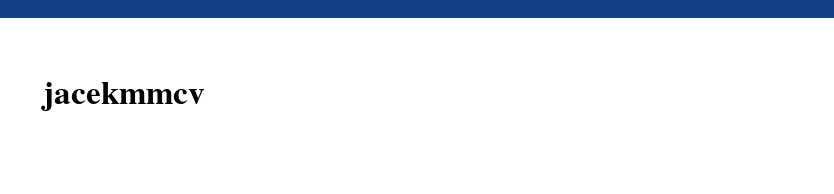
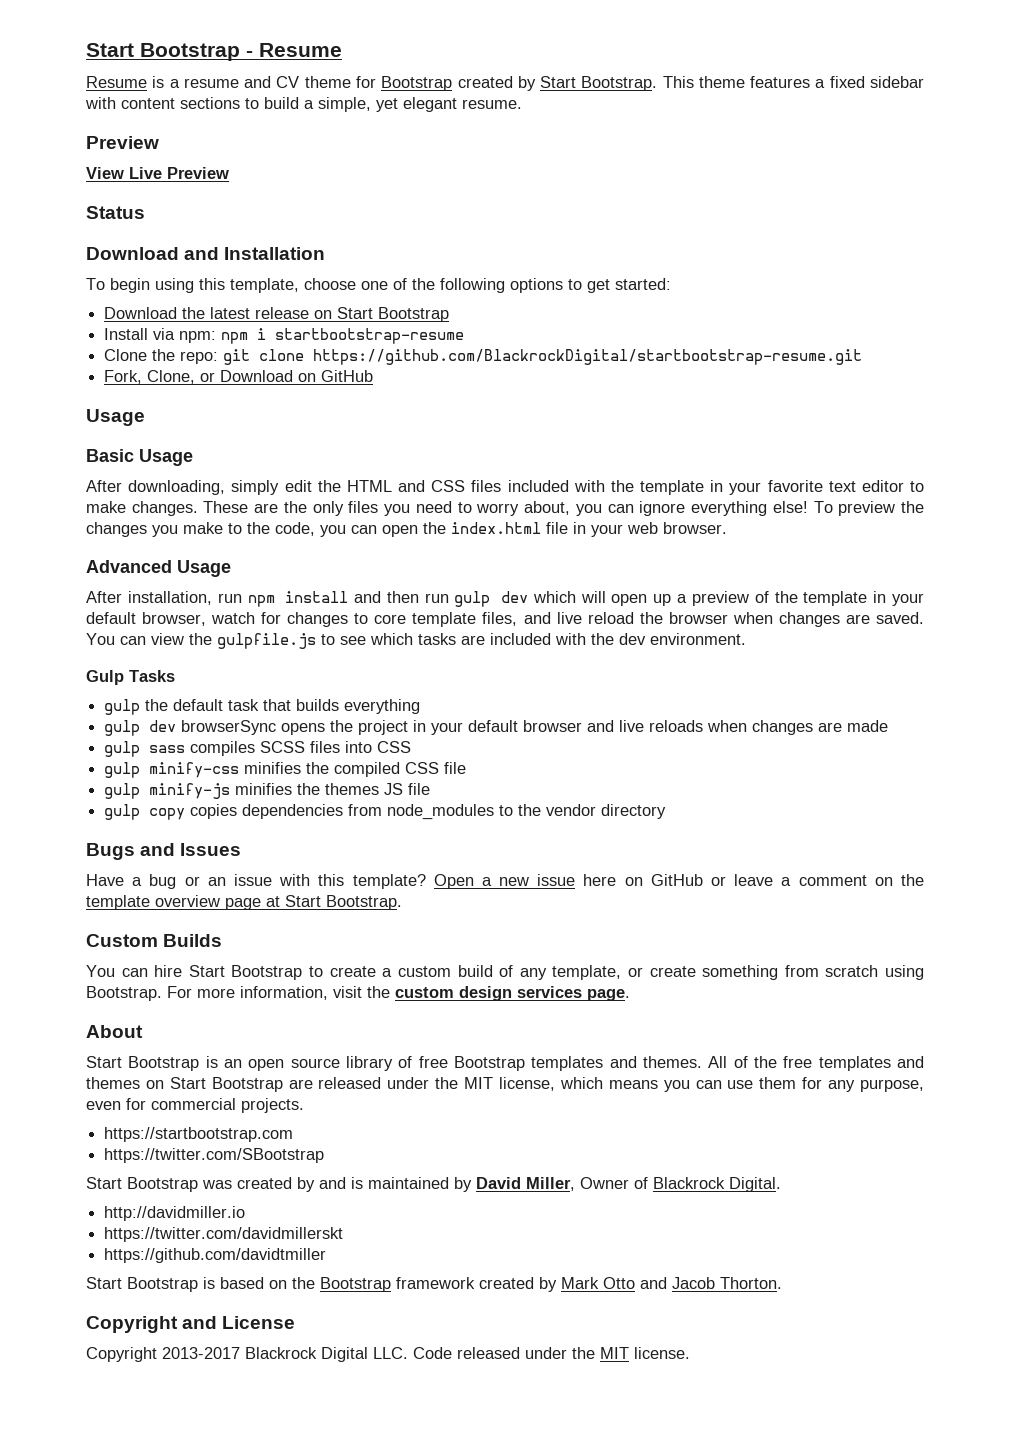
[41,82,205,111] jacekmmcv -> [86,43,342,61] [86,76,925,91] [85,97,522,112] [86,136,159,149] [86,167,229,179] [86,206,145,219] [86,247,326,260] [86,278,671,293] [104,307,450,322] [104,328,465,344] [104,349,863,365] [104,370,374,384] [86,409,145,426] [86,449,193,466] [86,480,924,495] [86,501,924,516] [86,522,727,537] [86,560,231,577] [86,591,925,607] [86,612,924,627] [86,633,746,649] [86,670,175,685] [104,699,421,715] [104,720,889,736] [104,741,412,757] [104,762,467,778] [104,783,431,799] [104,804,667,820] [86,843,242,860] [86,874,924,889] [86,895,402,910] [86,934,223,947] [86,965,924,980] [86,986,630,1001] [86,1025,143,1038] [86,1056,925,1071] [86,1077,925,1092] [86,1098,304,1113] [104,1127,294,1142] [104,1148,325,1163] [86,1177,781,1192] [104,1206,246,1221] [104,1227,344,1242] [104,1248,327,1263] [86,1277,782,1292] [86,1316,296,1333] [86,1347,690,1362] Start Bootstrap - Resume // Resume is a resume and CV theme for Bootstrap created by Start Bootstrap. This theme features a fixed sidebar with content sections to build a simple, yet elegant resume. // Preview // View Live Preview // Status // Download and Installation // To begin using this template, choose one of the following options to get started: // Download the latest release on Start Bootstrap // Install via npm: npm i startbootstrap-resume // Clone the repo: git clone https://github.com/BlackrockDigital/startbootstrap-resume.git // Fork, Clone, or Download on GitHub // Usage // Basic Usage // After downloading, simply edit the HTML and CSS files included with the template in your favorite text editor to make changes. These are the only files you need to worry about, you can ignore everything else! To preview the changes you make to the code, you can open the index.html file in your web browser. // Advanced Usage // After installation, run npm install and then run gulp dev which will open up a preview of the template in your default browser, watch for changes to core template files, and live reload the browser when changes are saved. You can view the gulpfile.js to see which tasks are included with the dev environment. // Gulp Tasks // gulp the default task that builds everything // gulp dev browserSync opens the project in your default browser and live reloads when changes are made // gulp sass compiles SCSS files into CSS // gulp minify-css minifies the compiled CSS file // gulp minify-js minifies the themes JS file // gulp copy copies dependencies from node_modules to the vendor directory // Bugs and Issues // Have a bug or an issue with this template? Open a new issue here on GitHub or leave a comment on the template overview page at Start Bootstrap. // Custom Builds // You can hire Start Bootstrap to create a custom build of any template, or create something from scratch using Bootstrap. For more information, visit the custom design services page. // About // Start Bootstrap is an open source library of free Bootstrap templates and themes. All of the free templates and themes on Start Bootstrap are released under the MIT license, which means you can use them for any purpose, even for commercial projects. // https://startbootstrap.com // https://twitter.com/SBootstrap // Start Bootstrap was created by and is maintained by David Miller, Owner of Blackrock Digital. // http://davidmiller.io // https://twitter.com/davidmillerskt // https://github.com/davidtmiller // Start Bootstrap is based on the Bootstrap framework created by Mark Otto and Jacob Thorton. // Copyright and License // Copyright 2013-2017 Blackrock Digital LLC. Code released under the MIT license.

